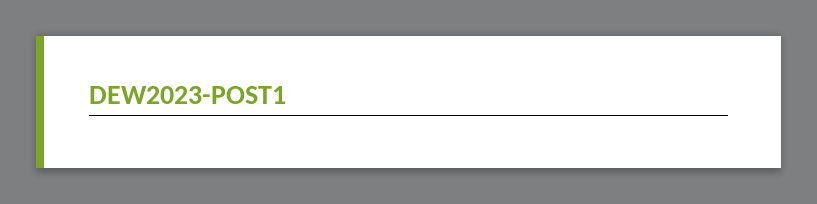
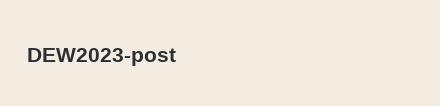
[89,86,286,104] DEW2023-POST1 -> [27,48,176,66] DEW2023-post

